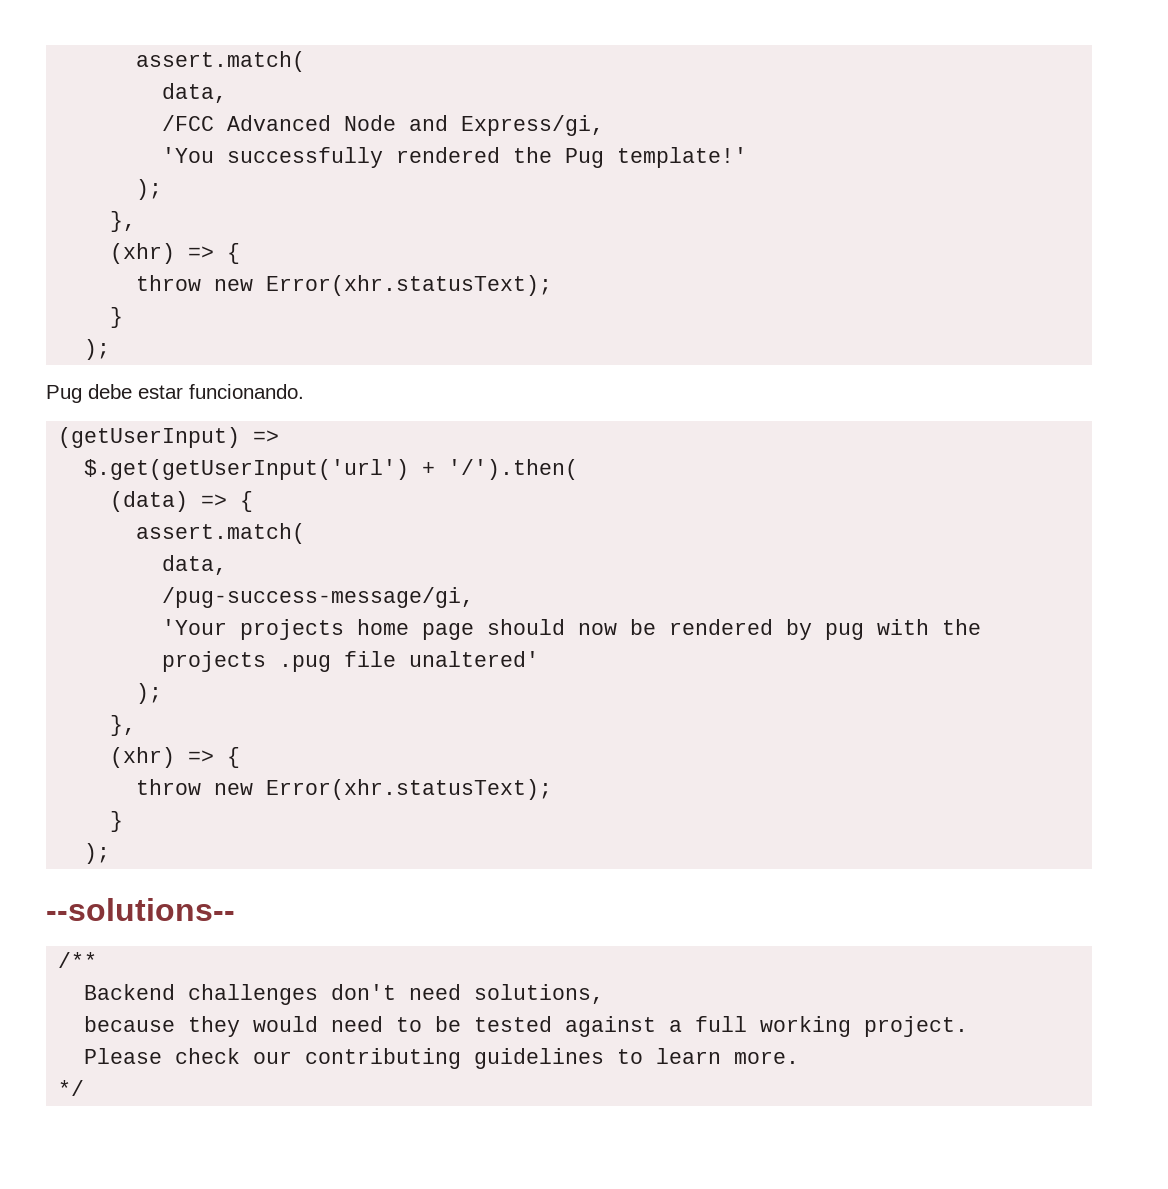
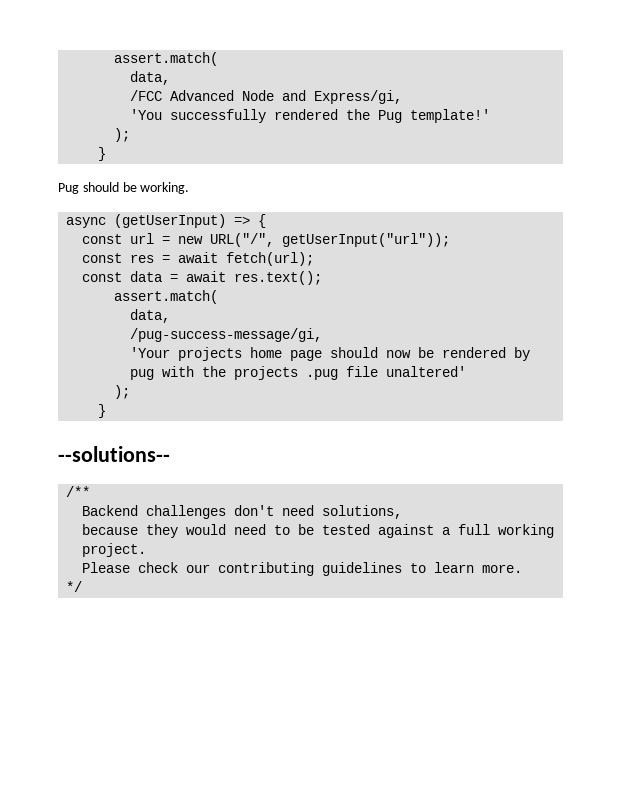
[110,211,137,232] [110,243,241,264] [136,275,553,296] [110,307,124,328] [84,339,111,360] [46,384,304,403] [58,427,280,448] [84,459,579,480] [110,491,254,512] }, // (xhr) => { // throw new Error(xhr.statusText); // } // ); // Pug debe estar funcionando. // (getUserInput) => // $.get(getUserInput('url') + '/').then( // (data) => { -> [98,147,107,161] [58,182,190,194] [66,214,267,228] [82,233,451,247] [82,252,315,266] [82,271,323,285] } // Pug should be working. // async (getUserInput) => { // const url = new URL("/", getUserInput("url")); // const res = await fetch(url); // const data = await res.text();
[110,715,137,736] [110,747,241,768] [136,779,553,800] [110,811,124,832] [84,843,111,864] // }, // (xhr) => { // throw new Error(xhr.statusText); // } // ); -> [98,404,107,418] // }

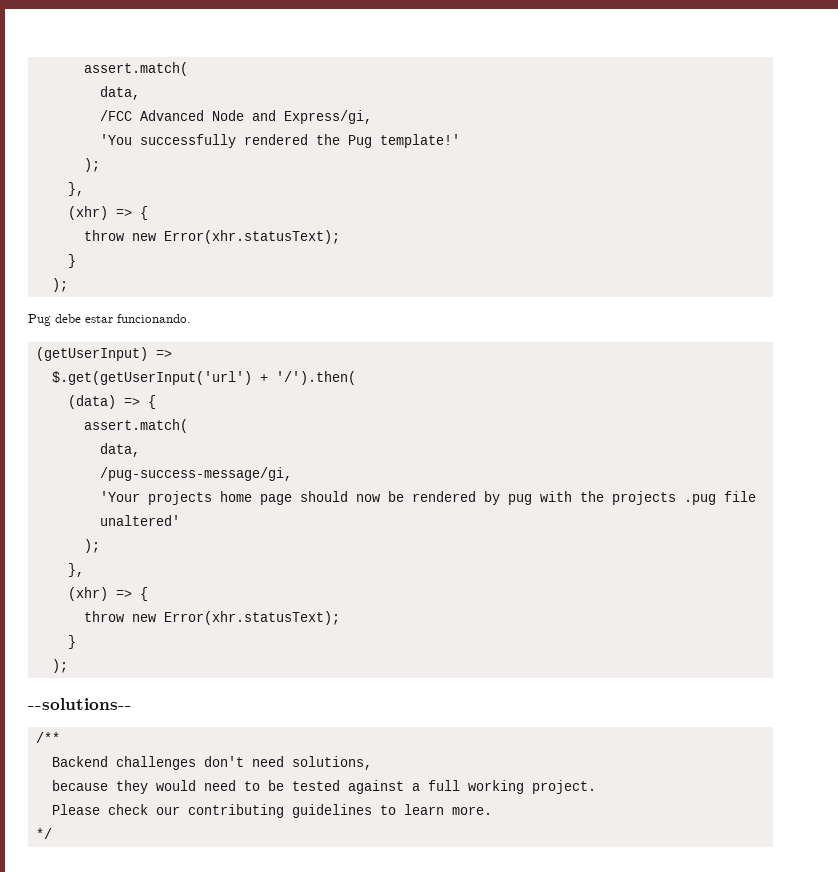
[98,147,107,161] [58,182,190,194] [66,214,267,228] [82,233,451,247] [82,252,315,266] [82,271,323,285] } // Pug should be working. // async (getUserInput) => { // const url = new URL("/", getUserInput("url")); // const res = await fetch(url); // const data = await res.text(); -> [67,182,84,196] [67,206,148,220] [83,230,340,244] [67,254,76,268] [51,278,68,292] [28,314,191,326] [35,347,172,361] [51,371,356,385] [67,395,156,409] }, // (xhr) => { // throw new Error(xhr.statusText); // } // ); // Pug debe estar funcionando. // (getUserInput) => // $.get(getUserInput('url') + '/').then( // (data) => {
[98,404,107,418] // } -> [67,563,84,577] [67,587,148,601] [83,611,340,625] [67,635,76,649] [51,659,68,673] // }, // (xhr) => { // throw new Error(xhr.statusText); // } // );

